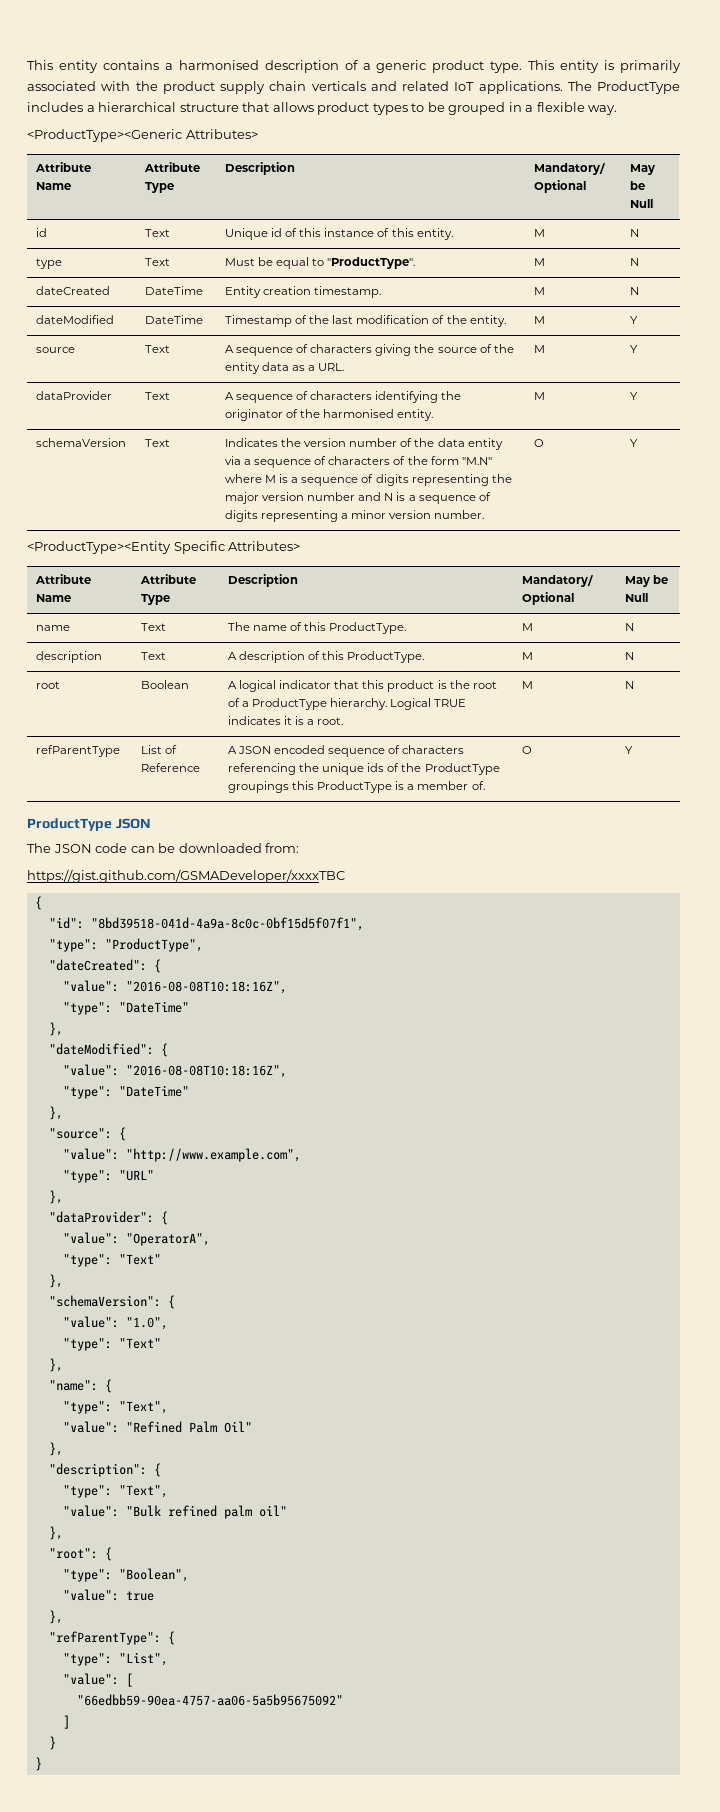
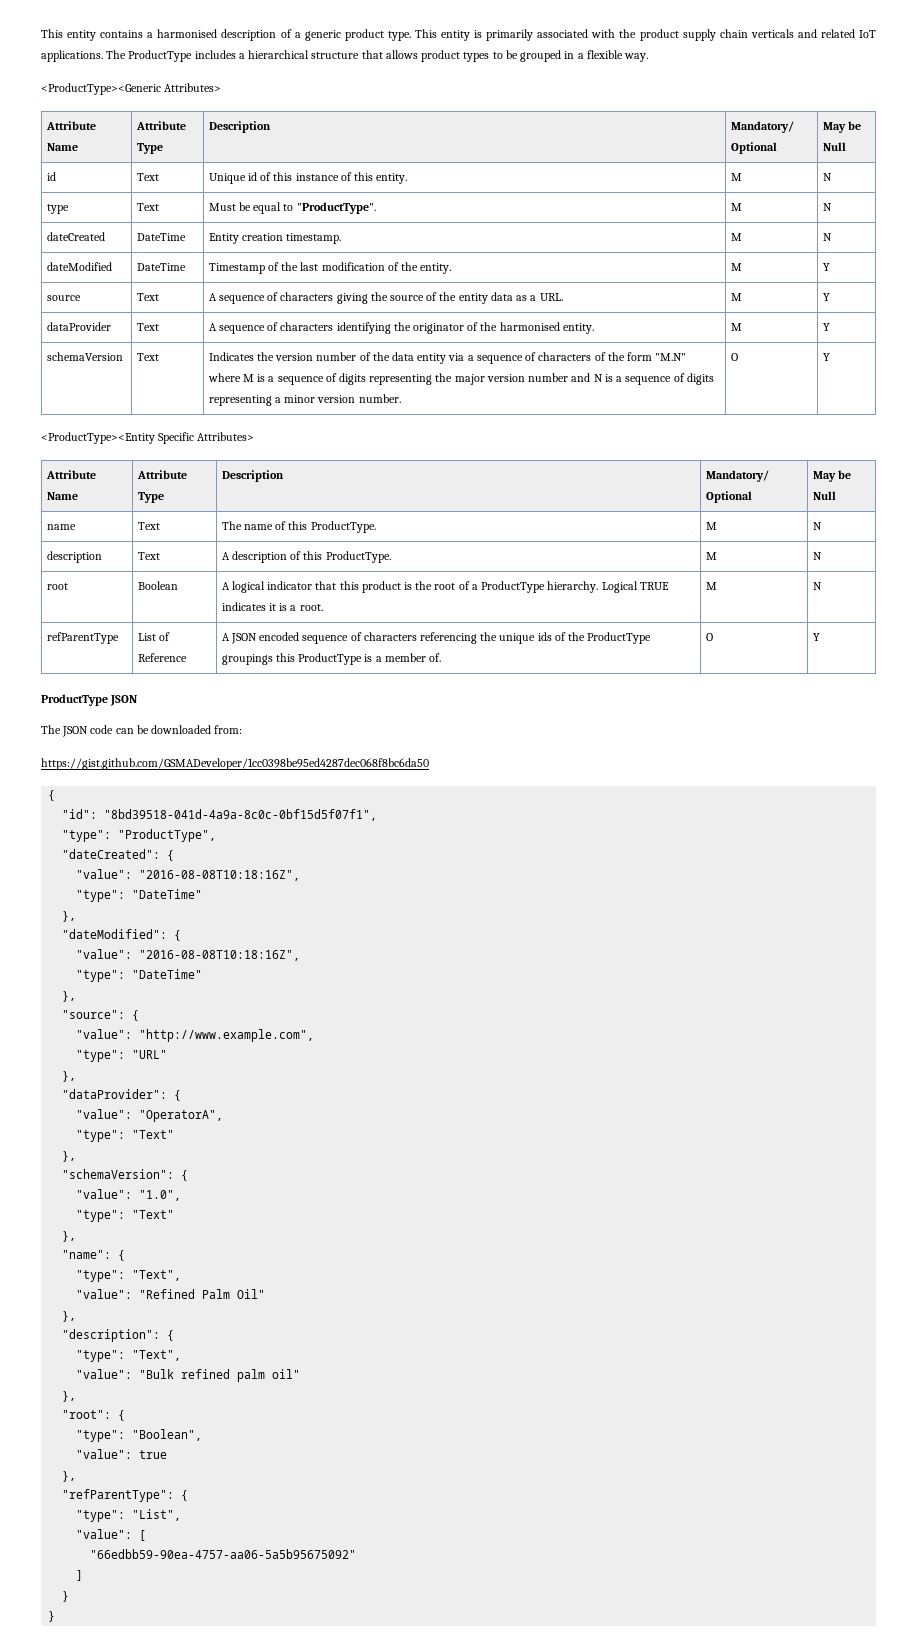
[27,869,345,883] https://gist.github.com/GSMADeveloper/xxxxTBC -> [41,758,429,770] https://gist.github.com/GSMADeveloper/1cc0398be95ed4287dec068f8bc6da50

